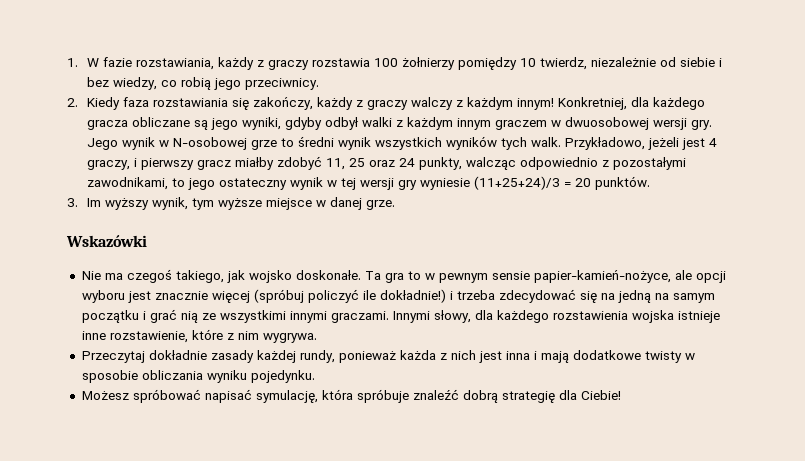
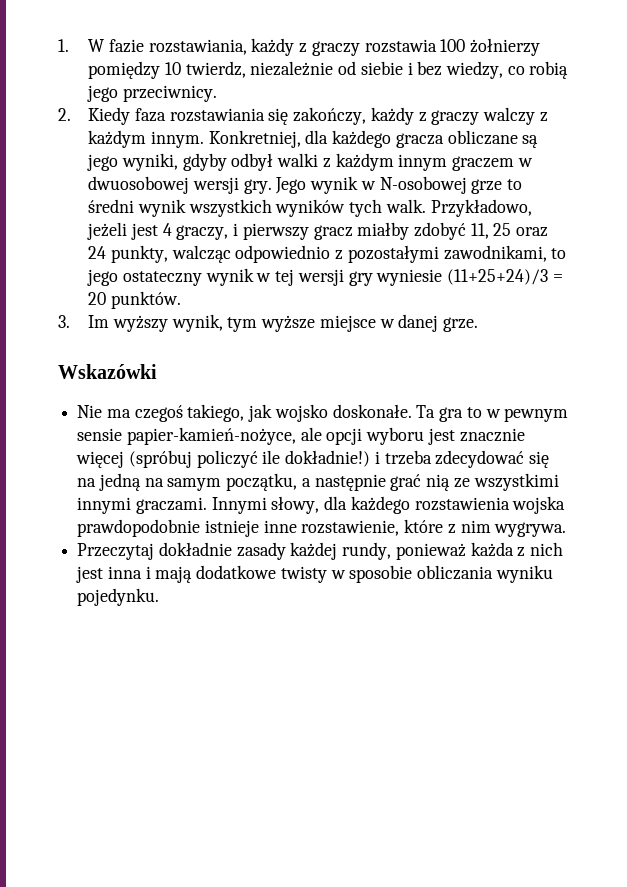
[517,98,555,110] innym! -> [150,131,204,148] innym.
[81,310,146,323] początku i -> [226,473,386,491] początku, a następnie
(674, 316) none -> [77,519,201,537] prawdopodobnie
[81,389,621,403] // Możesz spróbować napisać symulację, która spróbuje znaleźć dobrą strategię dla Ciebie! -> (160, 597) none

